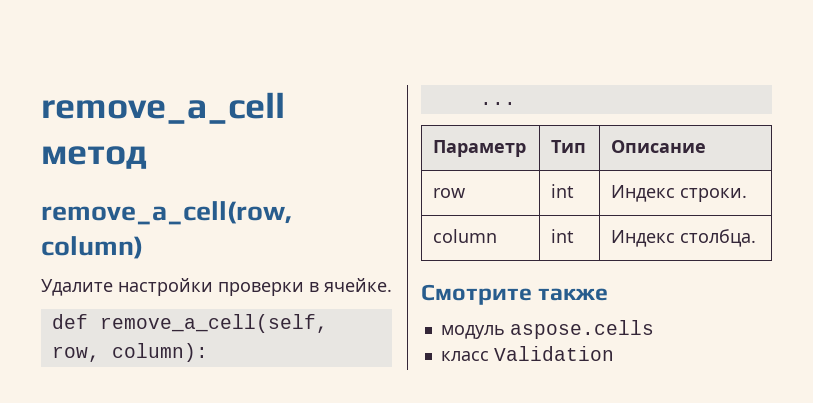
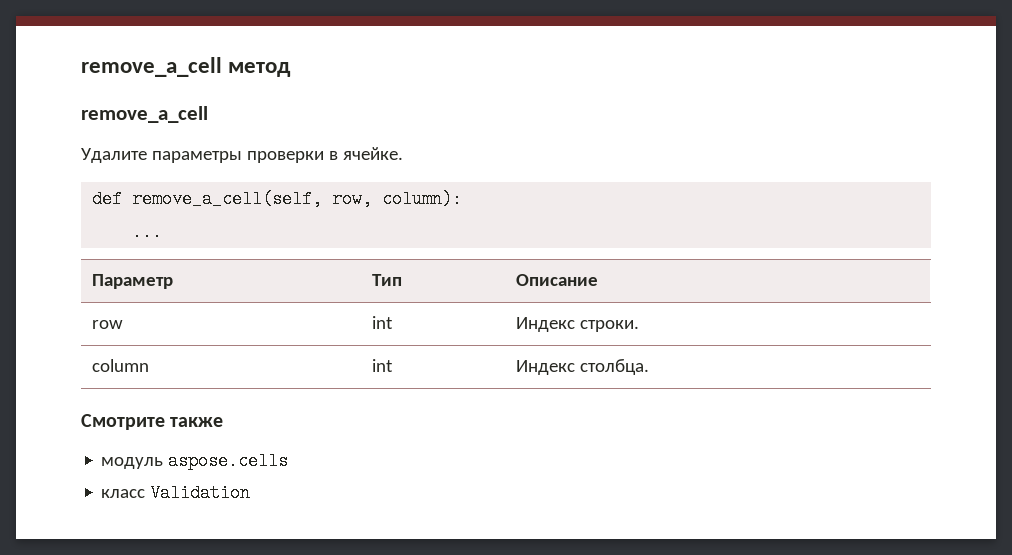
[41,201,292,225] [41,236,143,259] remove_a_cell(row, column) -> [81,106,208,123] remove_a_cell
[118,278,213,296] настройки -> [151,151,242,163] параметры

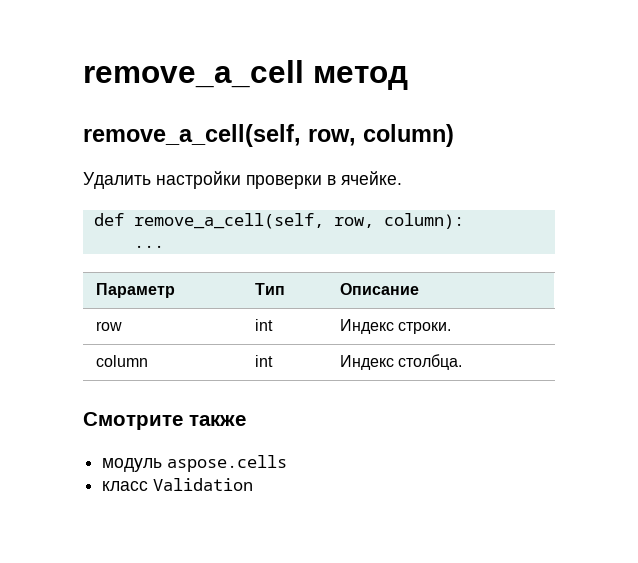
[81,106,208,123] [81,148,242,163] remove_a_cell // Удалите параметры -> [83,124,454,147] [83,171,241,189] remove_a_cell(self, row, column) // Удалить настройки

